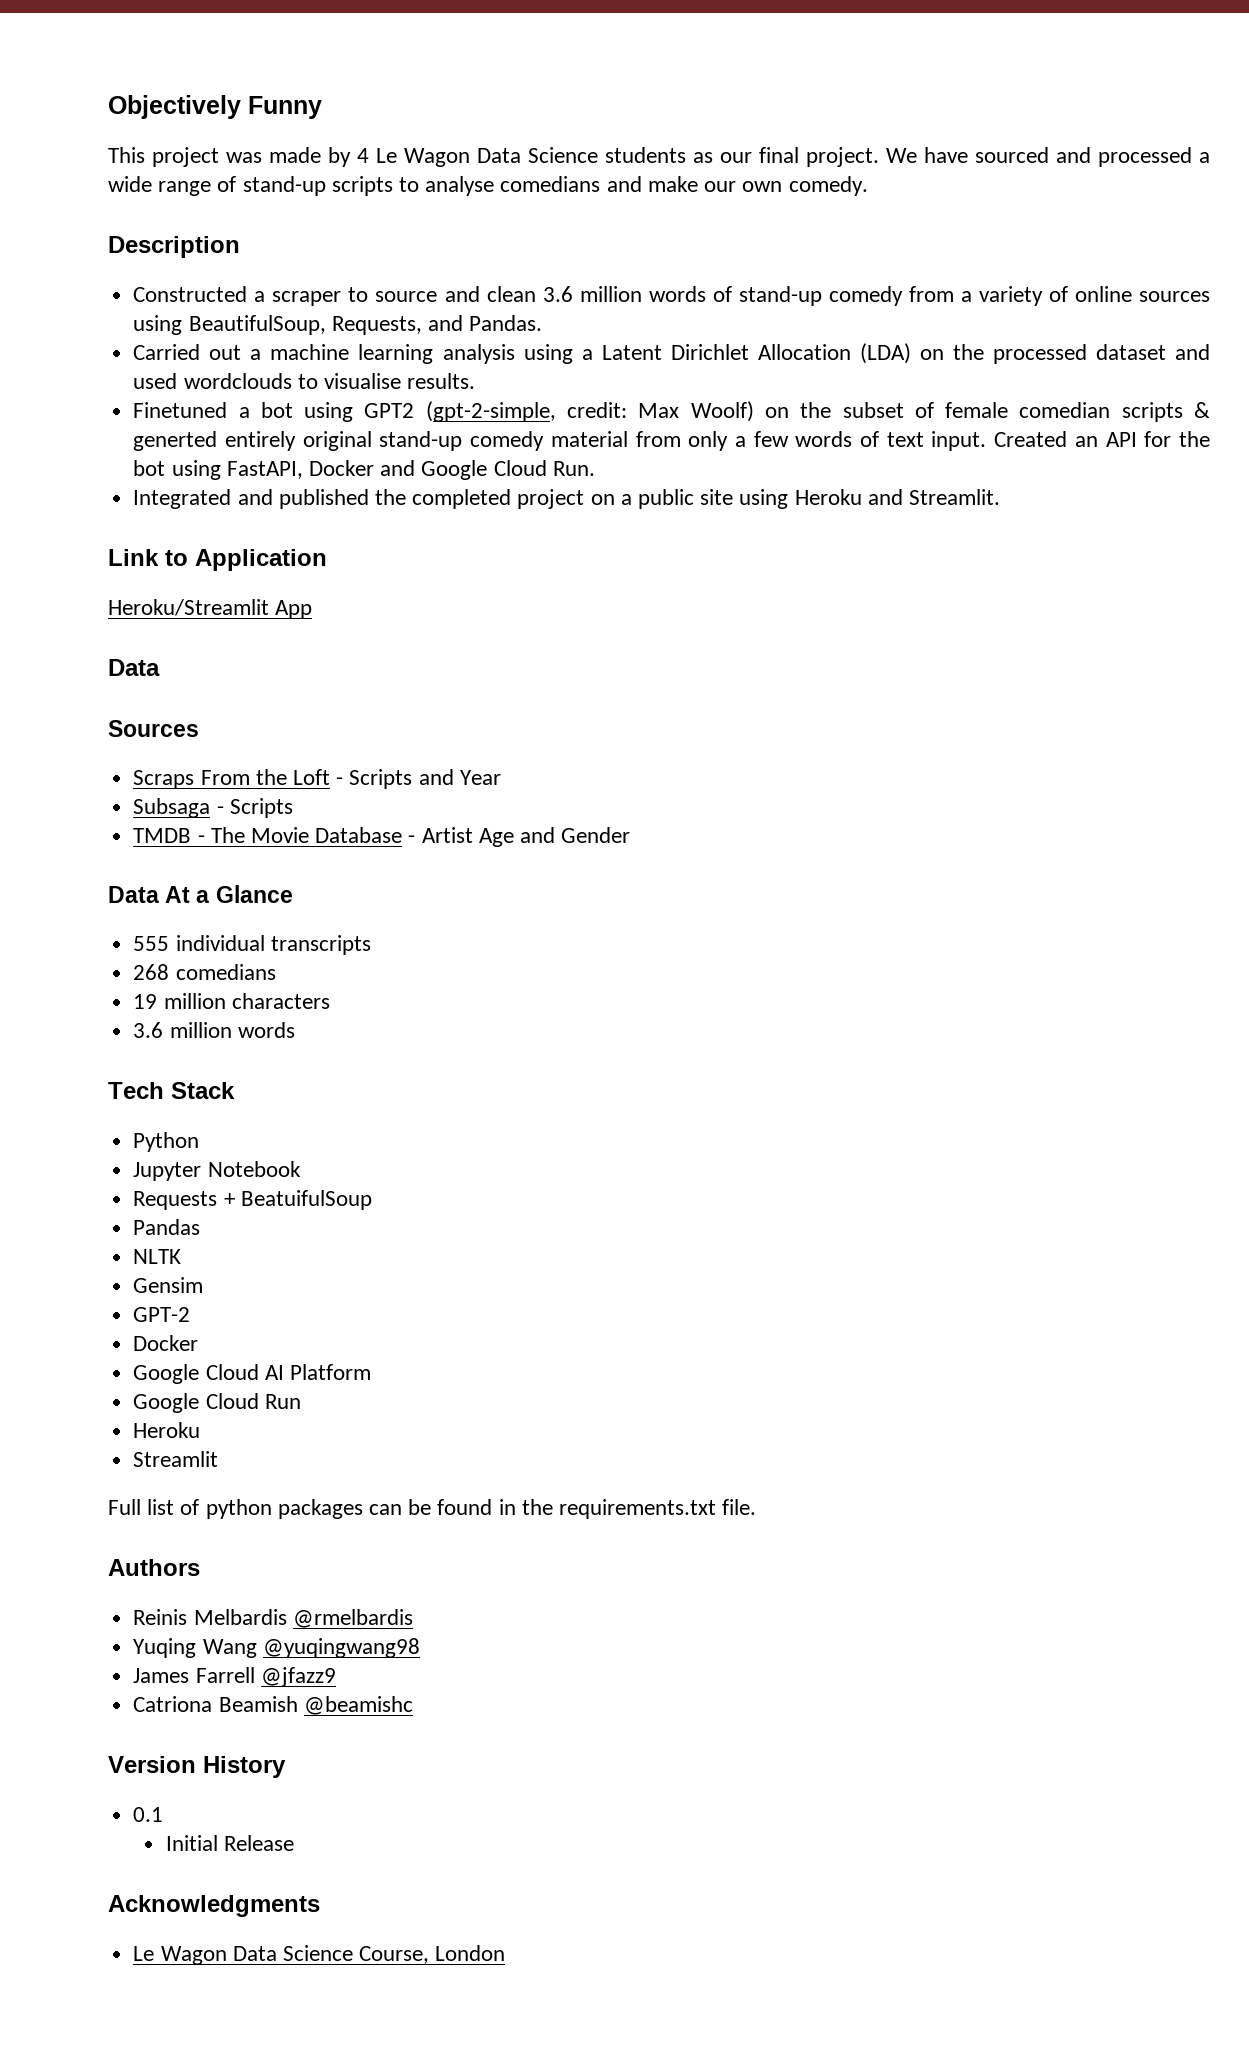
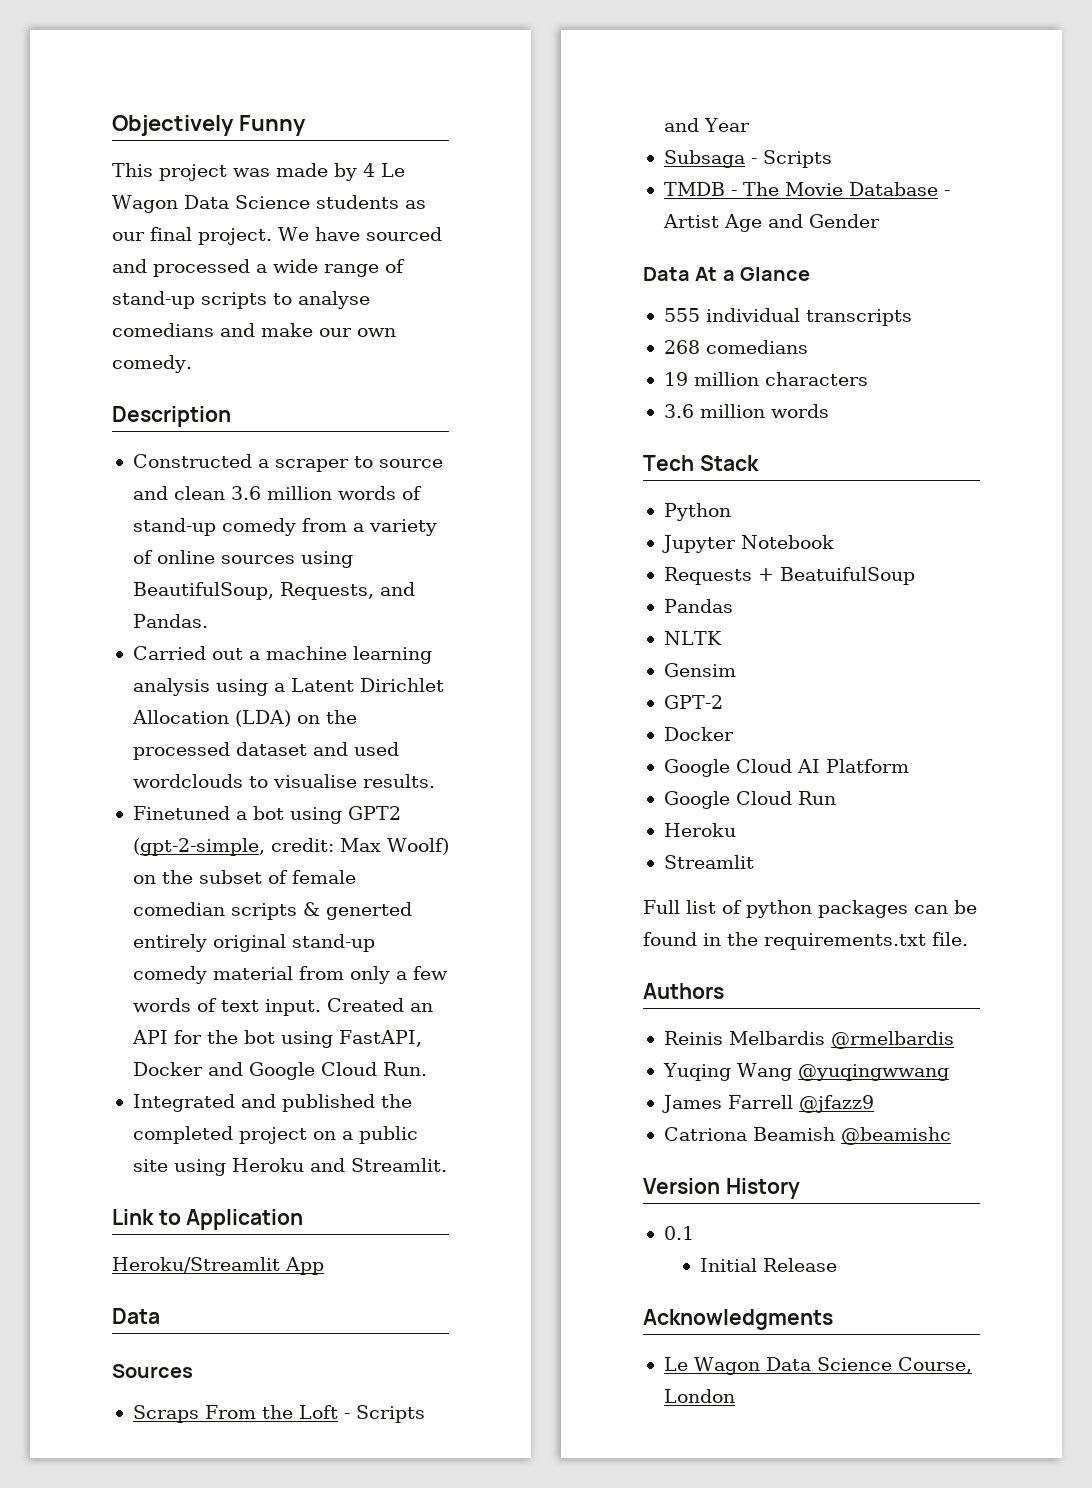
[262,1638,420,1658] @yuqingwang98 -> [797,1064,949,1081] @yuqingwwang

